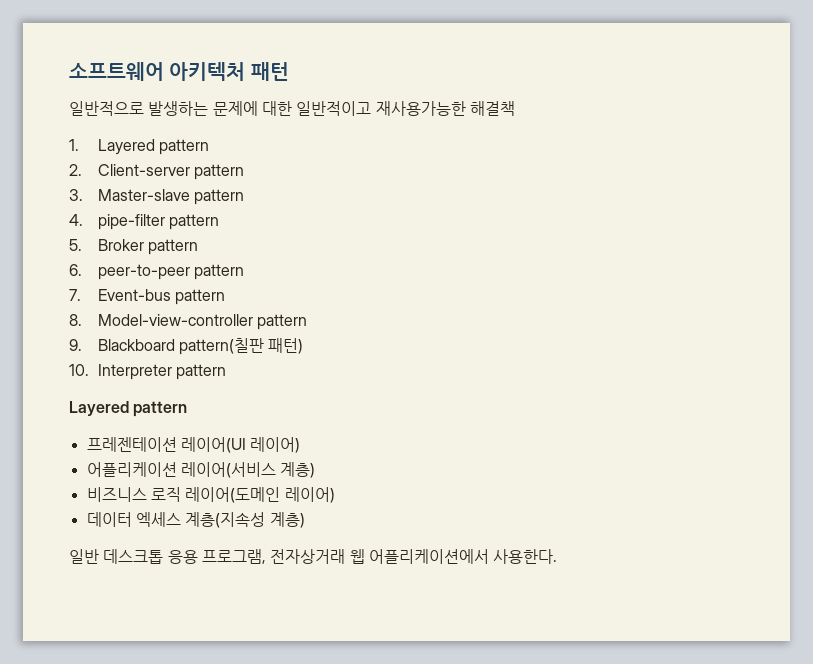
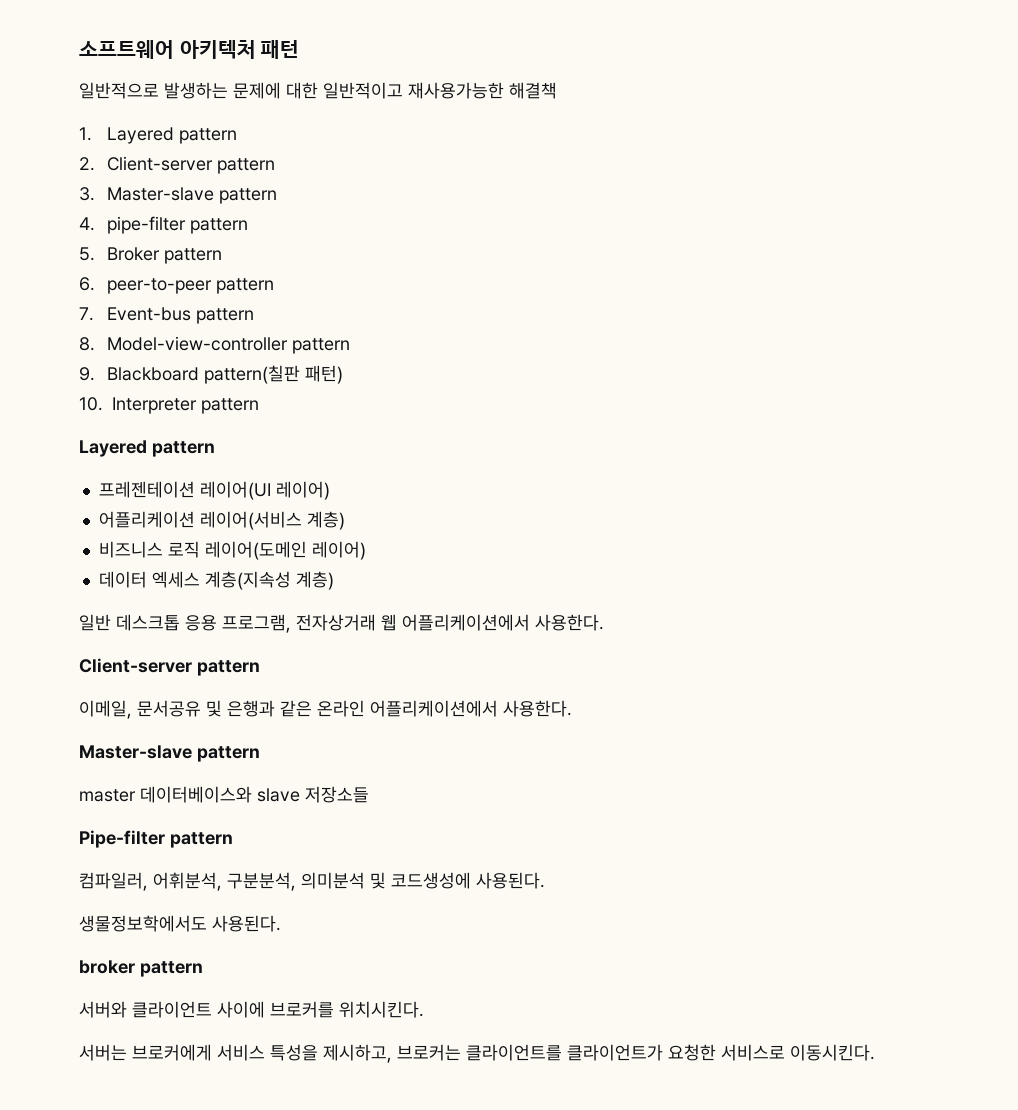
(558, 556) none -> [79,658,260,676] [79,700,572,719] [79,745,260,762] [79,786,369,803] [79,830,233,848] [79,872,545,891] [79,915,281,932] [79,960,203,977] [79,1001,424,1018] [79,1044,875,1063] // Client-server pattern // 이메일, 문서공유 및 은행과 같은 온라인 어플리케이션에서 사용한다. // Master-slave pattern // master 데이터베이스와 slave 저장소들 // Pipe-filter pattern // 컴파일러, 어휘분석, 구분분석, 의미분석 및 코드생성에 사용된다. // 생물정보학에서도 사용된다. // broker pattern // 서버와 클라이언트 사이에 브로커를 위치시킨다. // 서버는 브로커에게 서비스 특성을 제시하고, 브로커는 클라이언트를 클라이언트가 요청한 서비스로 이동시킨다.

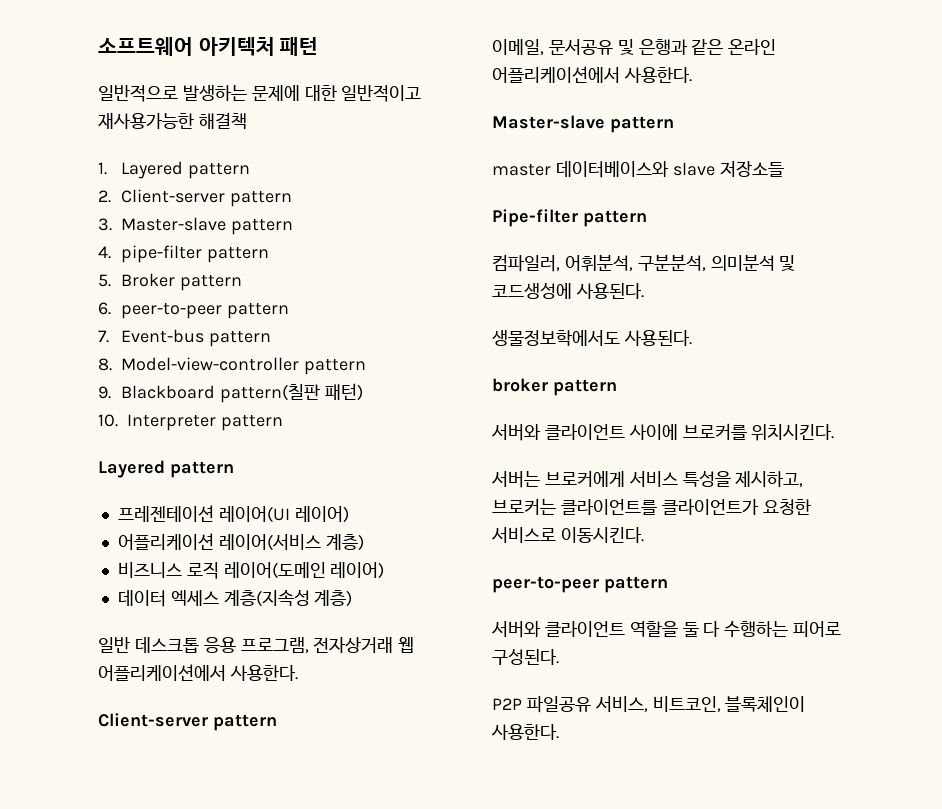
(875, 1052) none -> [492,576,668,593] [491,621,842,638] [492,649,559,665] [492,696,806,713] [491,724,559,740] // peer-to-peer pattern // 서버와 클라이언트 역할을 둘 다 수행하는 피어로 구성된다. // P2P 파일공유 서비스, 비트코인, 블록체인이 사용한다.

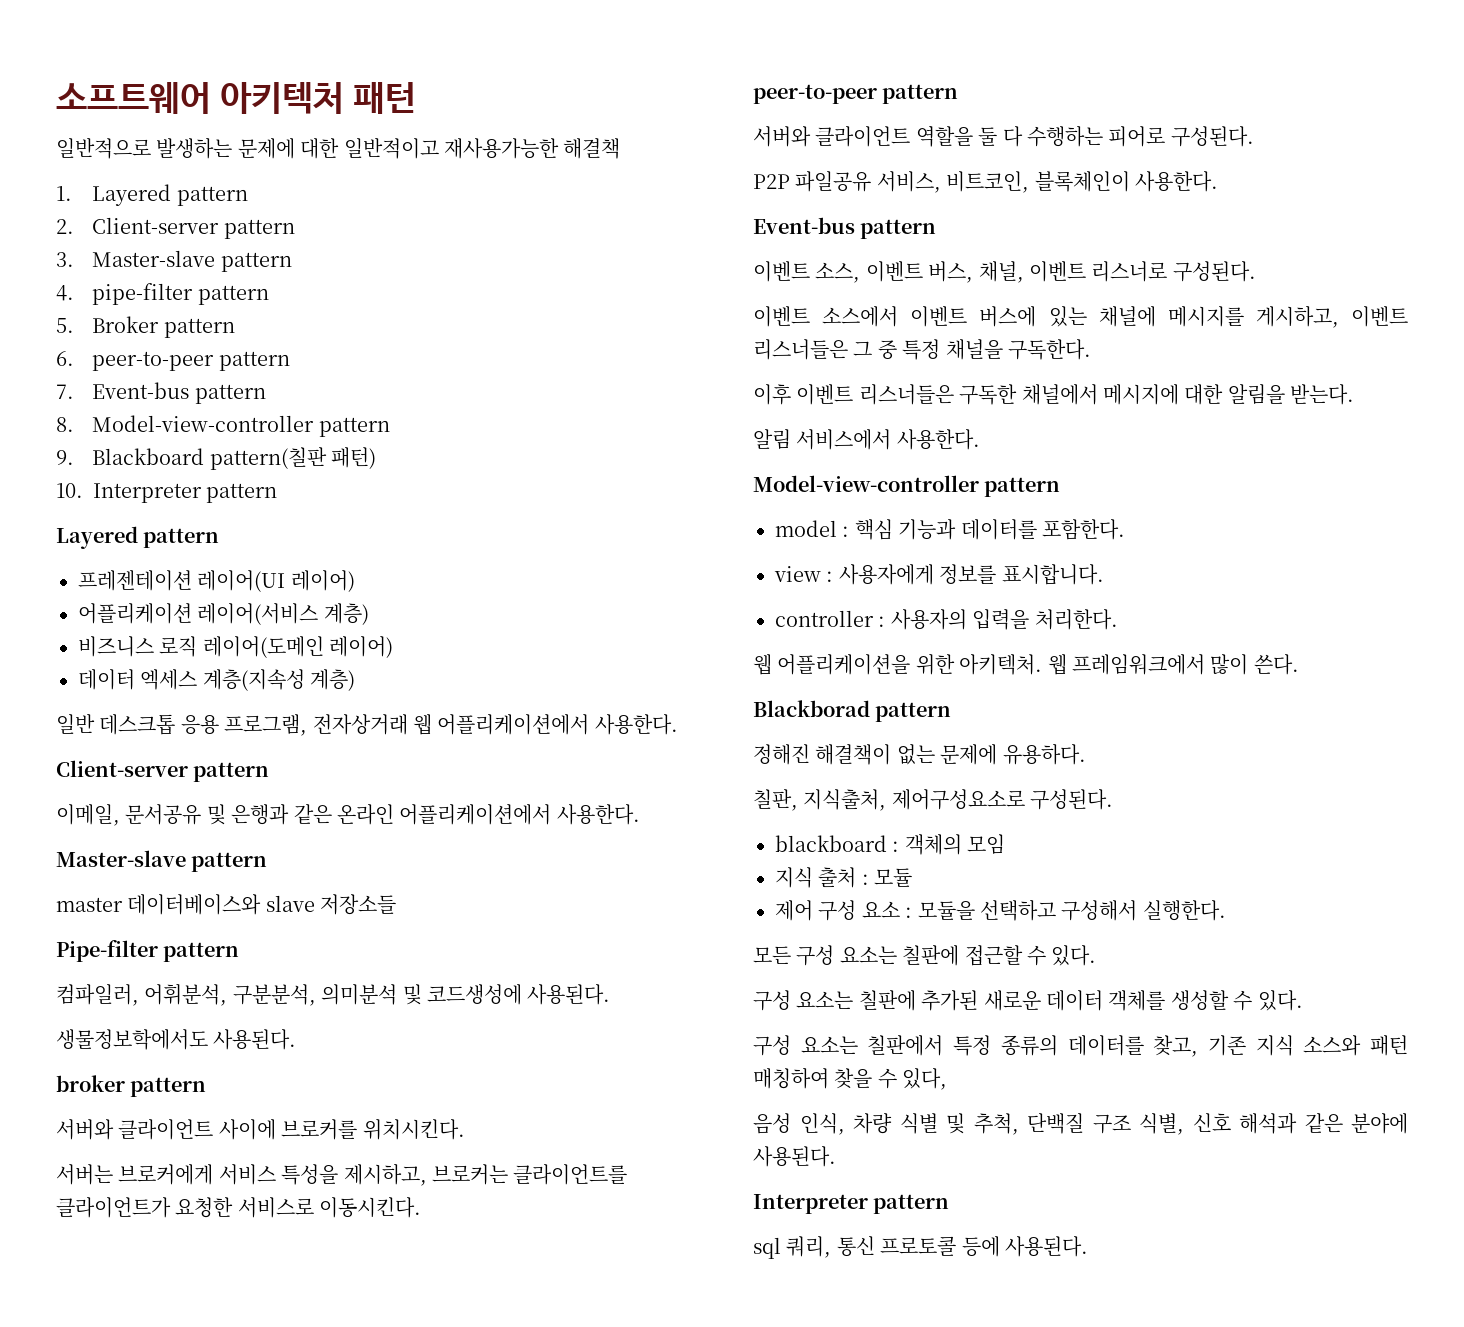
(559, 732) none -> [753,217,937,239] [753,261,1256,283] [753,306,1408,328] [753,339,1091,360] [753,384,1355,405] [753,429,980,450] [753,475,1061,497] [775,519,1125,540] [774,564,1104,585] [775,609,1118,630] [753,654,1299,675] [753,700,952,722] [753,744,1086,765] [753,789,1114,811] [775,834,1006,855] [775,867,913,888] [775,900,1226,921] [753,945,1097,966] [753,990,1303,1011] [753,1035,1408,1057] [753,1068,948,1090] [753,1113,1408,1135] [753,1146,836,1167] [753,1194,950,1214] [753,1236,1088,1259] // Event-bus pattern // 이벤트 소스, 이벤트 버스, 채널, 이벤트 리스너로 구성된다. // 이벤트 소스에서 이벤트 버스에 있는 채널에 메시지를 게시하고, 이벤트 리스너들은 그 중 특정 채널을 구독한다. // 이후 이벤트 리스너들은 구독한 채널에서 메시지에 대한 알림을 받는다. // 알림 서비스에서 사용한다. // Model-view-controller pattern // model : 핵심 기능과 데이터를 포함한다. // view : 사용자에게 정보를 표시합니다. // controller : 사용자의 입력을 처리한다. // 웹 어플리케이션을 위한 아키텍처. 웹 프레임워크에서 많이 쓴다. // Blackborad pattern // 정해진 해결책이 없는 문제에 유용하다. // 칠판, 지식출처, 제어구성요소로 구성된다. // blackboard : 객체의 모임 // 지식 출처 : 모듈 // 제어 구성 요소 : 모듈을 선택하고 구성해서 실행한다. // 모든 구성 요소는 칠판에 접근할 수 있다. // 구성 요소는 칠판에 추가된 새로운 데이터 객체를 생성할 수 있다. // 구성 요소는 칠판에서 특정 종류의 데이터를 찾고, 기존 지식 소스와 패턴 매칭하여 찾을 수 있다, // 음성 인식, 차량 식별 및 추척, 단백질 구조 식별, 신호 해석과 같은 분야에 사용된다. // Interpreter pattern // sql 쿼리, 통신 프로토콜 등에 사용된다.

